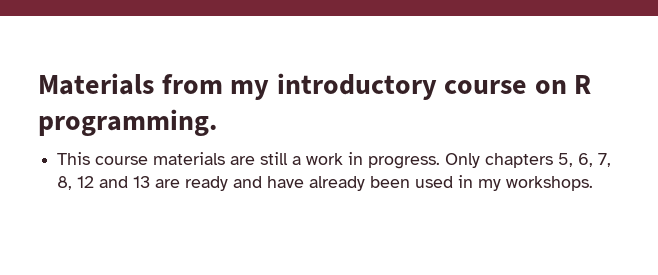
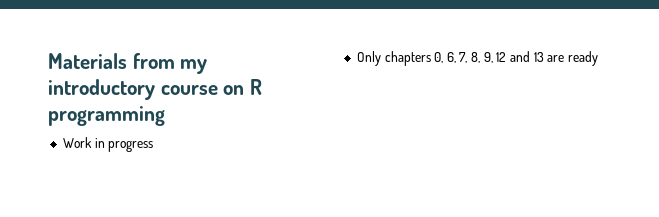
[38,109,217,136] [57,152,441,169] programming. // This course materials are still a work in progress. -> [48,106,165,126] [62,137,154,152] programming // Work in progress //
[558,153,574,167] 5, -> [434,52,444,63] 0,
(73, 183) none -> [483,52,493,63] 9,
[233,175,594,191] and have already been used in my workshops. -> (598, 58) none

